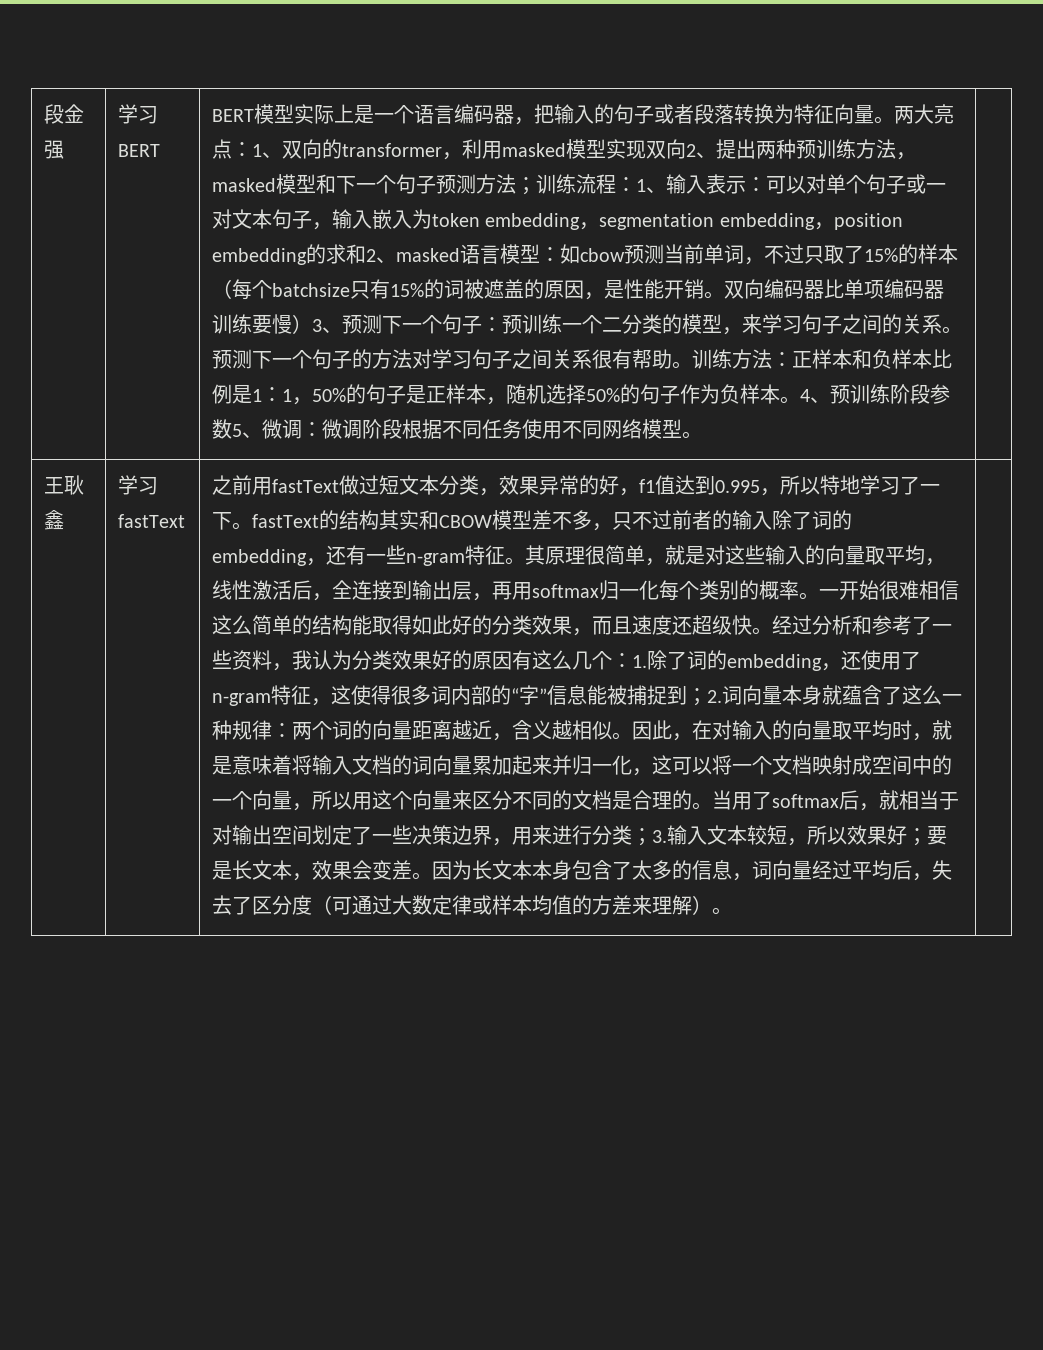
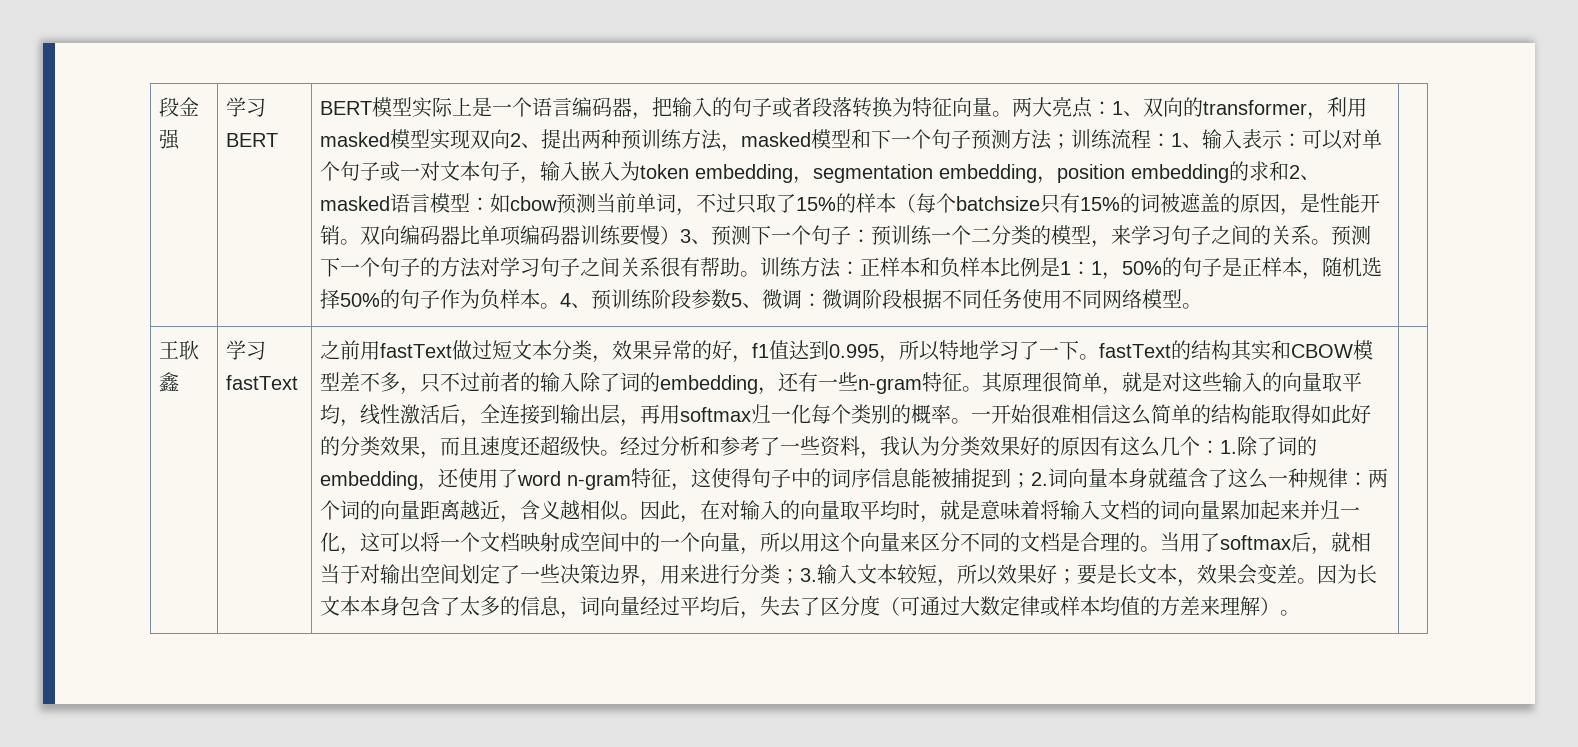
(921, 660) none -> [517,471,562,486] word
[390,685,547,705] 很多词内部的“字” -> [751,468,872,488] 句子中的词序

